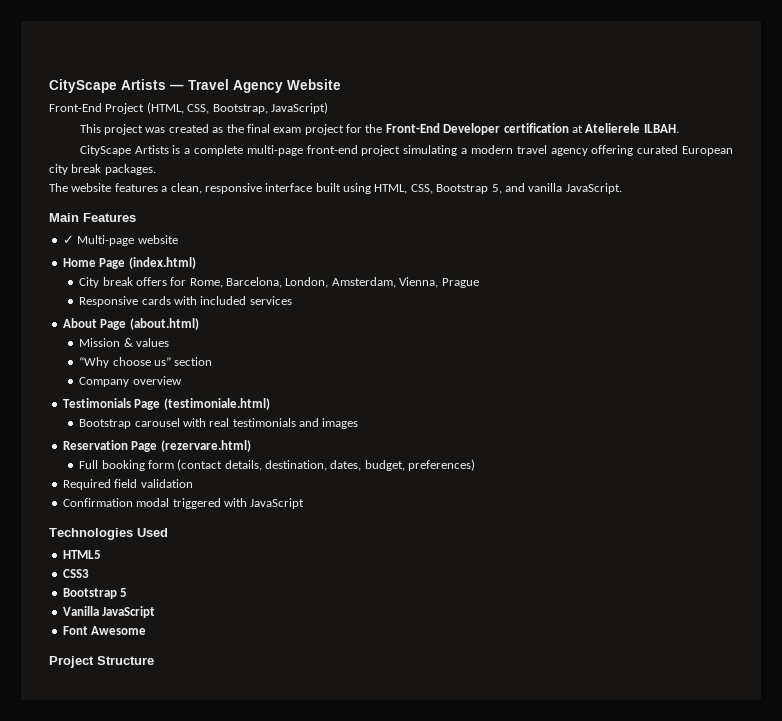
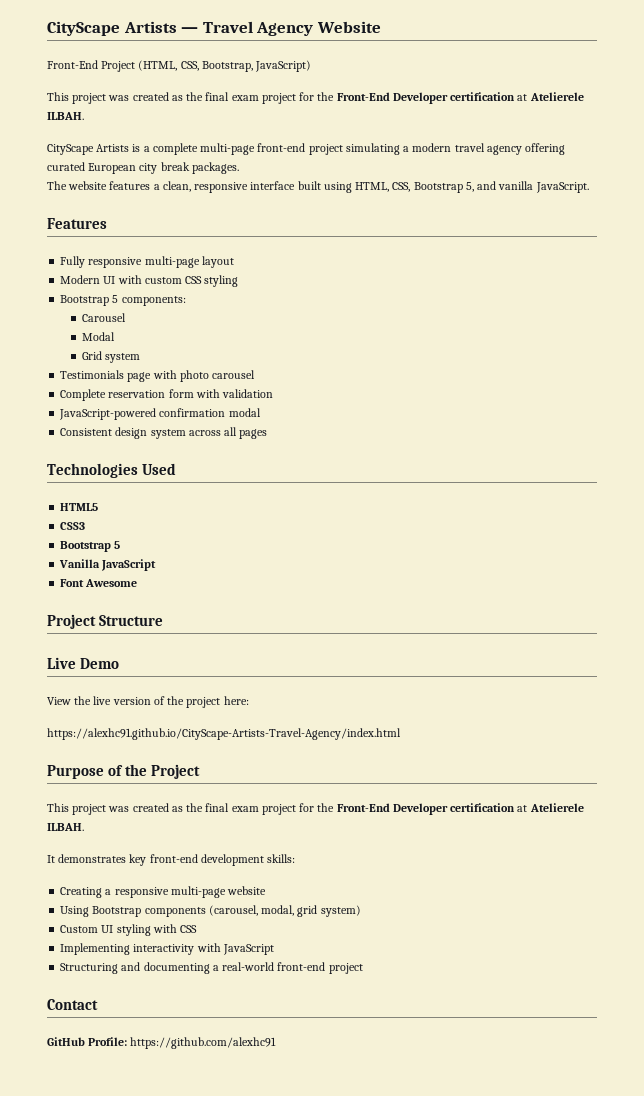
[49,213,79,222] Main -> (589, 187) none
[62,235,178,246] [62,257,196,269] [79,277,479,288] [79,296,292,307] [62,318,199,330] [79,338,169,347] [79,357,213,368] [79,376,182,387] [62,398,270,410] [79,418,359,429] [62,440,251,452] [79,459,476,471] [62,479,138,490] ✓ Multi-page website // Home Page (index.html) // City break offers for Rome, Barcelona, London, Amsterdam, Vienna, Prague // Responsive cards with included services // About Page (about.html) // Mission & values // “Why choose us” section // Company overview // Testimonials Page (testimoniale.html) // Bootstrap carousel with real testimonials and images // Reservation Page (rezervare.html) // Full booking form (contact details, destination, dates, budget, preferences) // Required field -> [60,256,234,268] [60,275,239,287] [60,295,186,306] [81,313,126,322] [81,332,115,341] [81,351,140,363] [60,370,256,382] [60,389,220,401] Fully responsive multi-page layout // Modern UI with custom CSS styling // Bootstrap 5 components: // Carousel // Modal // Grid system // Testimonials page with photo carousel // Complete reservation form with
[62,498,133,507] Confirmation -> [59,408,226,420] JavaScript-powered confirmation
[172,498,305,509] triggered with JavaScript -> [60,427,268,439] // Consistent design system across all pages
(154, 660) none -> [47,657,120,669] [47,696,249,708] [47,728,401,740] [47,764,201,779] [47,803,584,815] [47,823,84,831] [47,854,296,866] [60,886,267,898] [60,905,361,917] [60,924,198,936] [60,943,274,955] [60,962,363,974] [47,999,98,1010] [47,1037,277,1049] // Live Demo // View the live version of the project here: // https://alexhc91.github.io/CityScape-Artists-Travel-Agency/index.html // Purpose of the Project // This project was created as the final exam project for the Front-End Developer certification at Atelierele ILBAH. // It demonstrates key front-end development skills: // Creating a responsive multi-page website // Using Bootstrap components (carousel, modal, grid system) // Custom UI styling with CSS // Implementing interactivity with JavaScript // Structuring and documenting a real-world front-end project // Contact // GitHub Profile: https://github.com/alexhc91

